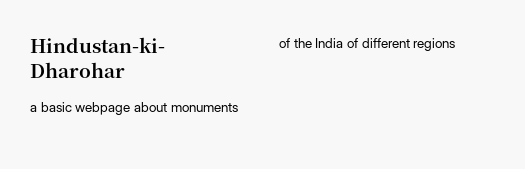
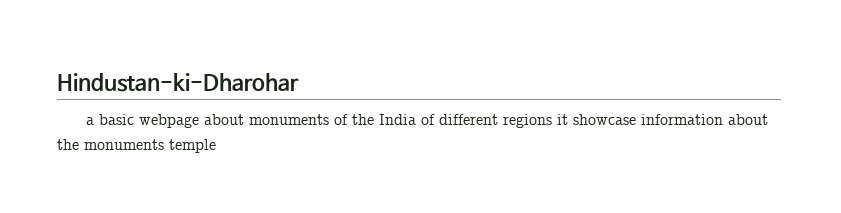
(456, 44) none -> [556,114,768,125] [57,139,216,153] it showcase information about the monuments temple

